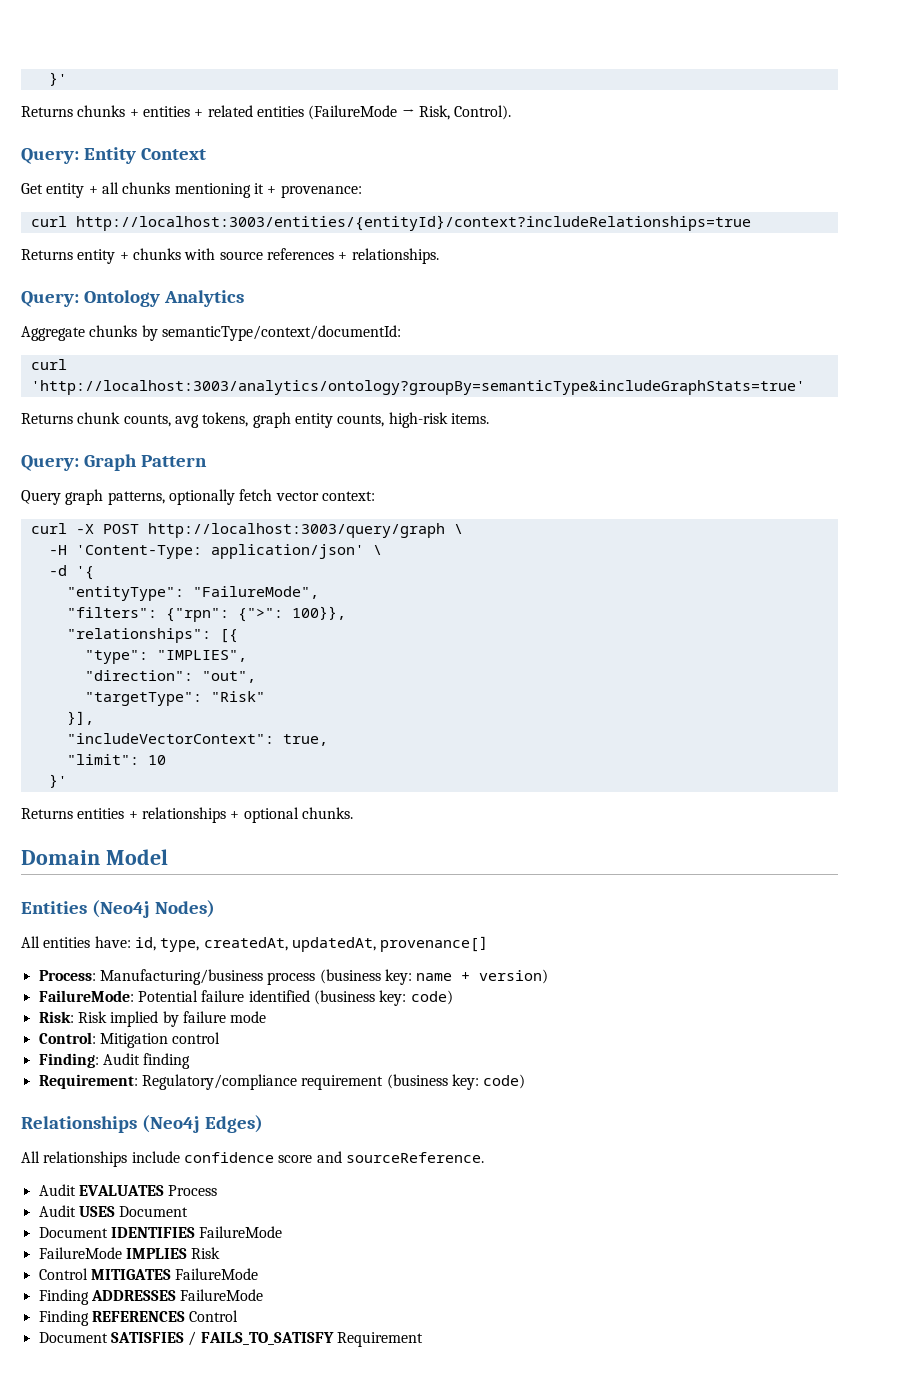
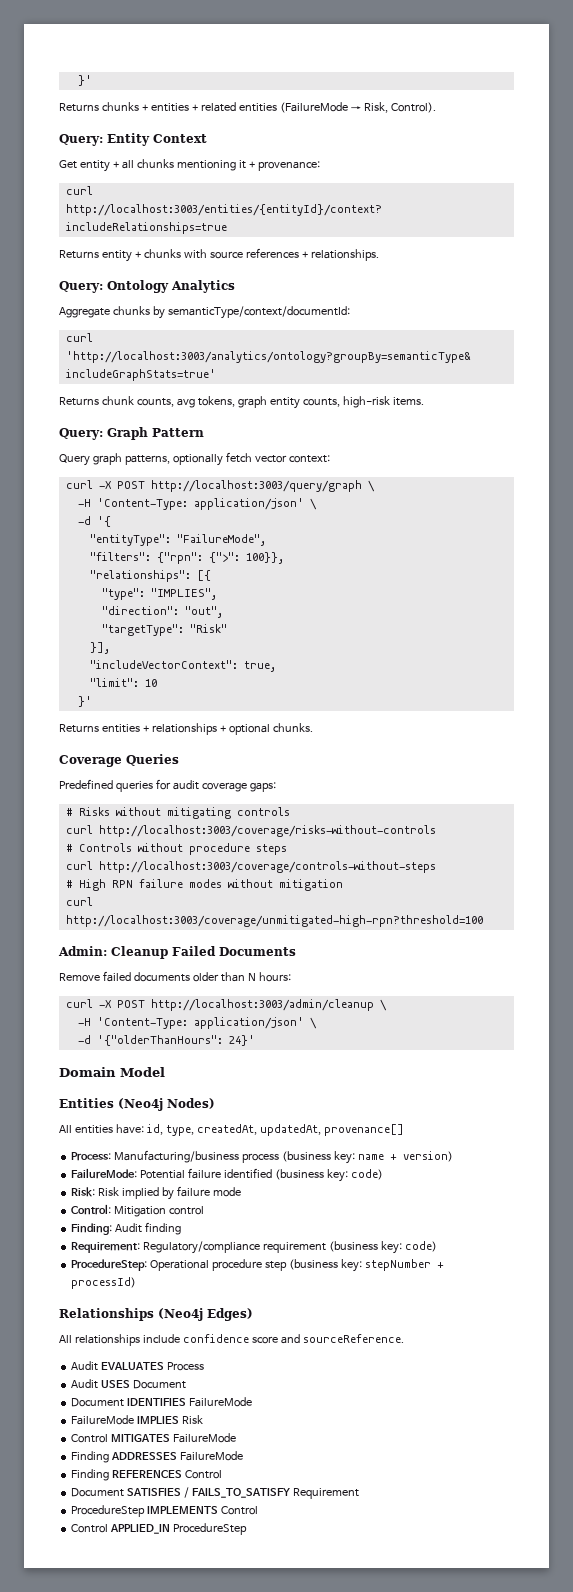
(353, 813) none -> [59,754,179,767] [59,779,276,792] [65,807,290,819] [65,825,436,837] [65,843,287,855] [65,861,436,873] [65,879,343,891] [65,897,93,906] [65,915,483,927] [58,946,296,959] [59,971,291,982] [65,999,387,1011] [77,1017,317,1029] [77,1035,255,1046] // Coverage Queries // Predefined queries for audit coverage gaps: // # Risks without mitigating controls // curl http://localhost:3003/coverage/risks-without-controls // # Controls without procedure steps // curl http://localhost:3003/coverage/controls-without-steps // # High RPN failure modes without mitigation // curl http://localhost:3003/coverage/unmitigated-high-rpn?threshold=100 // Admin: Cleanup Failed Documents // Remove failed documents older than N hours: // curl -X POST http://localhost:3003/admin/cleanup \ // -H 'Content-Type: application/json' \ // -d '{"olderThanHours": 24}'
(526, 1081) none -> [71,1259,444,1272] [71,1277,137,1289] // ProcedureStep: Operational procedure step (business key: stepNumber + processId)
(423, 1339) none -> [71,1505,259,1517] [71,1523,248,1535] // ProcedureStep IMPLEMENTS Control // Control APPLIED_IN ProcedureStep

